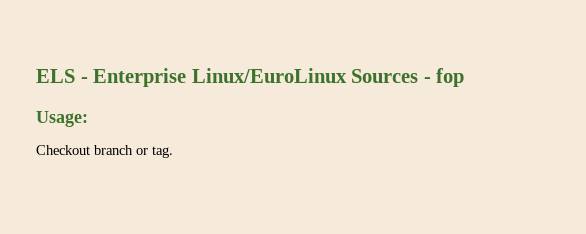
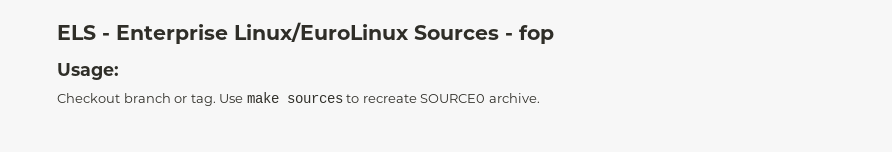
(173, 152) none -> [219,92,540,103] Use make sources to recreate SOURCE0 archive.

